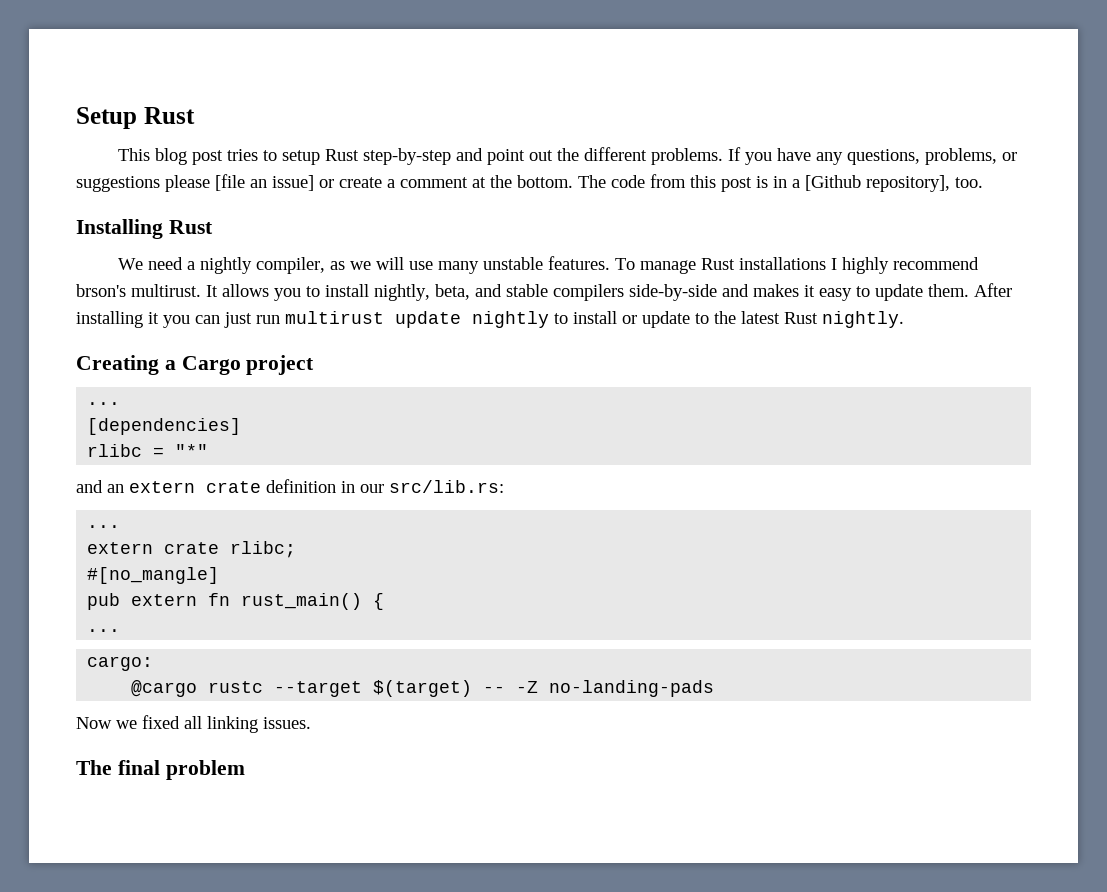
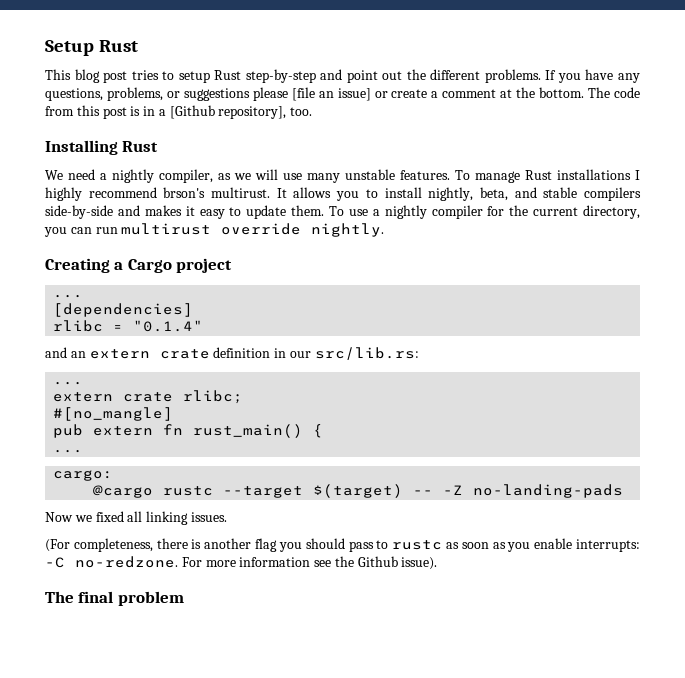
[974,283,1012,297] [76,311,159,328] After installing it -> [329,205,640,219] To use a nightly compiler for the current directory,
[224,312,252,328] just -> (92, 230) none
[395,311,818,328] update nightly to install or update to the latest Rust -> [221,223,302,235] override
[175,444,209,457] "*" -> [133,320,204,332] "0.1.4"
(311, 723) none -> [45,538,640,552] [45,556,438,570] // (For completeness, there is another flag you should pass to rustc as soon as you enable interrupts: -C no-redzone. For more information see the Github issue).

